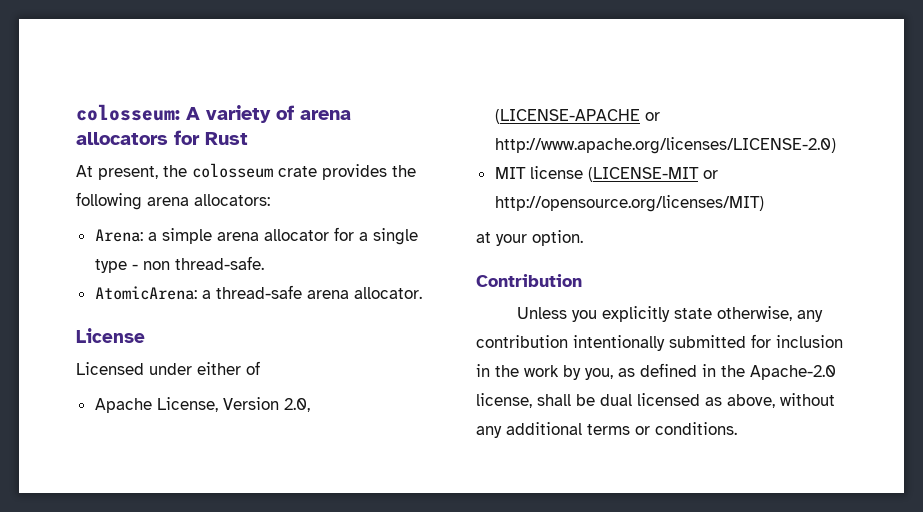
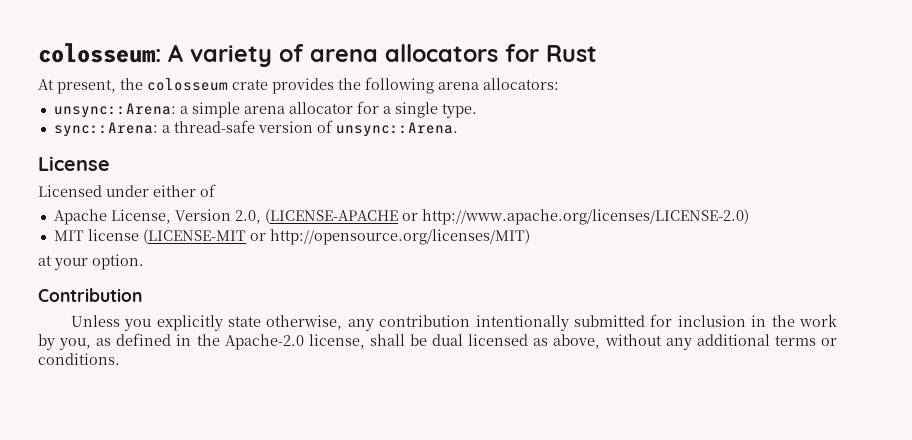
[94,229,143,242] Arena: -> [53,103,176,118] unsync::Arena:
[94,256,264,273] [94,285,422,300] type - non thread-safe. // AtomicArena: a thread-safe arena allocator. -> [441,103,477,118] [53,120,458,137] type. // sync::Arena: a thread-safe version of unsync::Arena.

